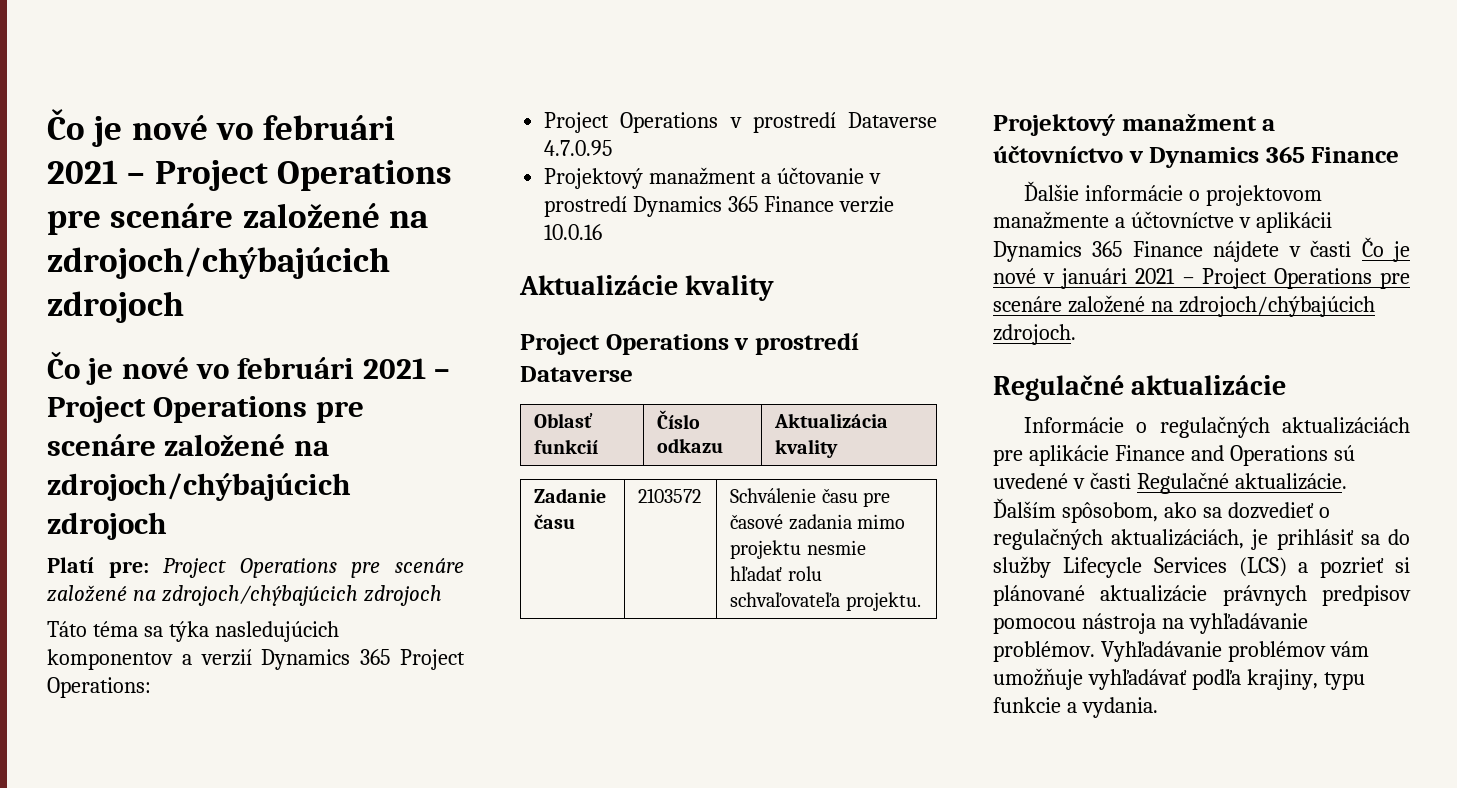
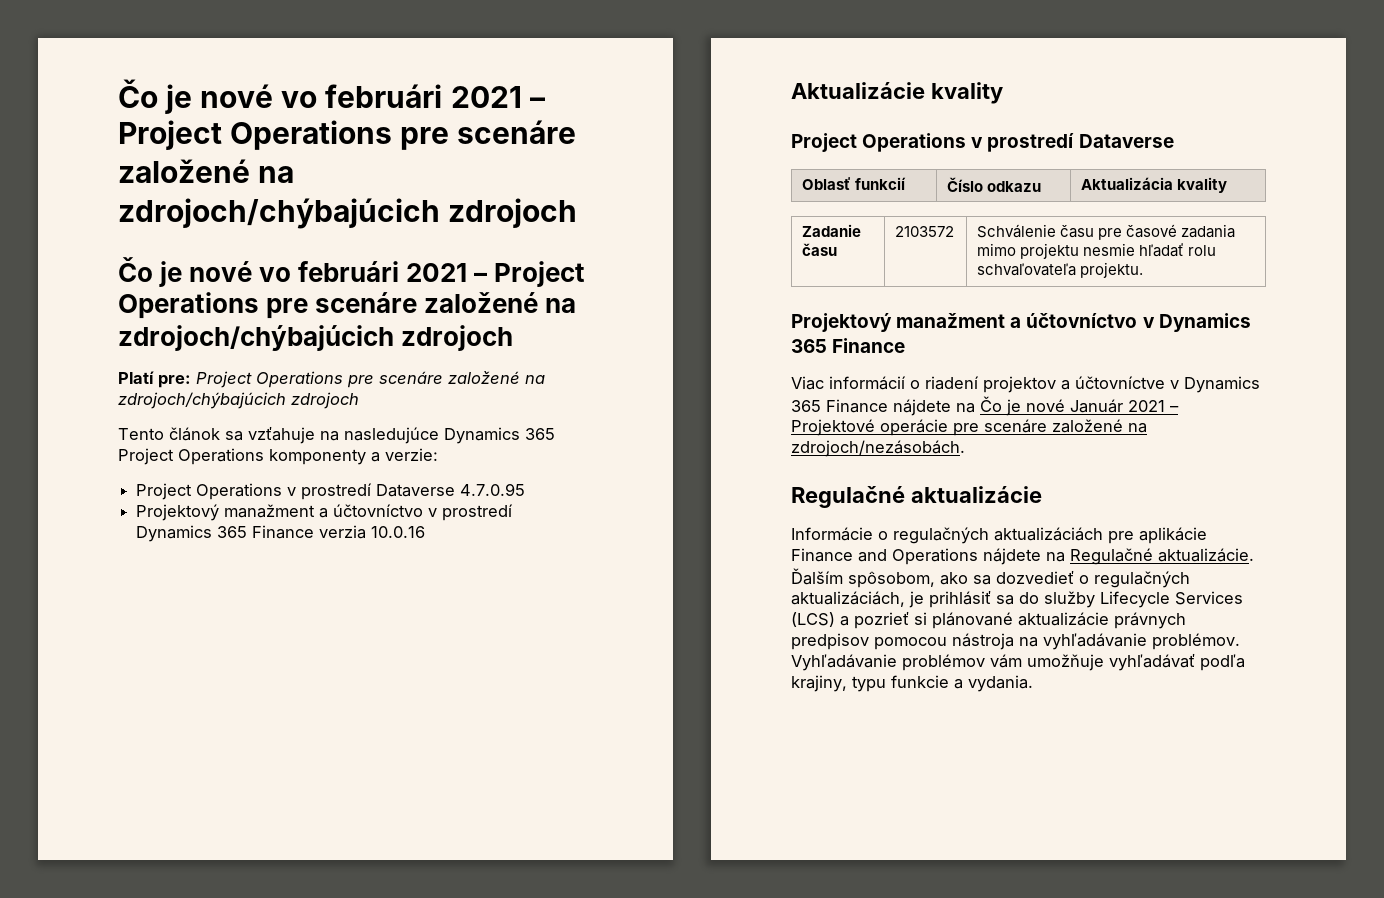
[47,621,339,642] [47,649,466,670] [47,677,151,698] Táto téma sa týka nasledujúcich komponentov a verzií Dynamics 365 Project Operations: -> [118,426,555,444] [118,448,438,465] Tento článok sa vzťahuje na nasledujúce Dynamics 365 Project Operations komponenty a verzie:
[777,167,865,184] účtovanie -> [333,504,424,517] účtovníctvo
[838,196,894,213] verzie -> [319,525,367,539] verzia
[1024,181,1322,206] [993,211,1109,229] Ďalšie informácie o projektovom manažmente -> [791,376,1056,393] Viac informácií o riadení projektov
[1255,212,1332,233] aplikácii -> (1179, 384) none
[1288,237,1410,262] [993,268,1410,289] [993,295,1375,317] [993,324,1076,345] v časti Čo je nové v januári 2021 – Project Operations pre scenáre založené na zdrojoch/chýbajúcich zdrojoch. -> [956,396,1179,416] [791,419,1147,436] [791,440,965,457] na Čo je nové Január 2021 – Projektové operácie pre scenáre založené na zdrojoch/nezásobách.
[1333,445,1355,461] [993,472,1131,489] sú uvedené v časti -> [983,548,1065,565] nájdete na

